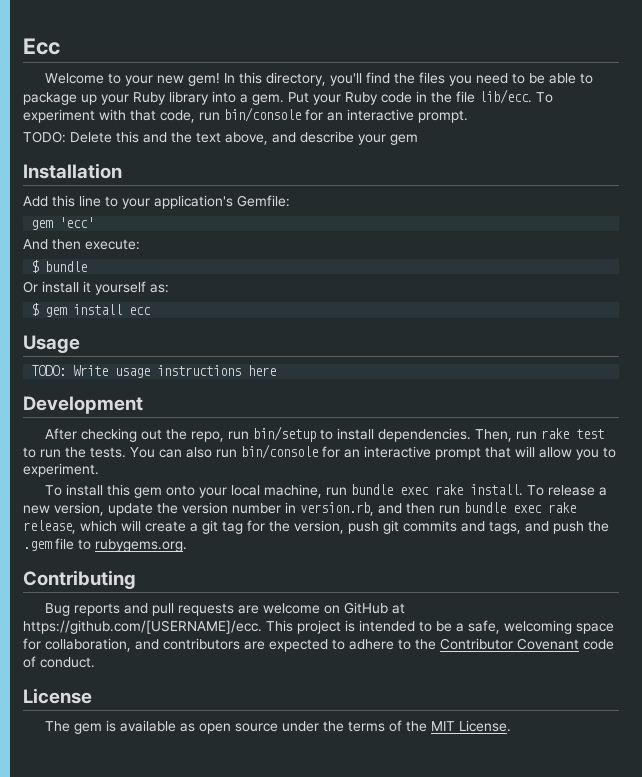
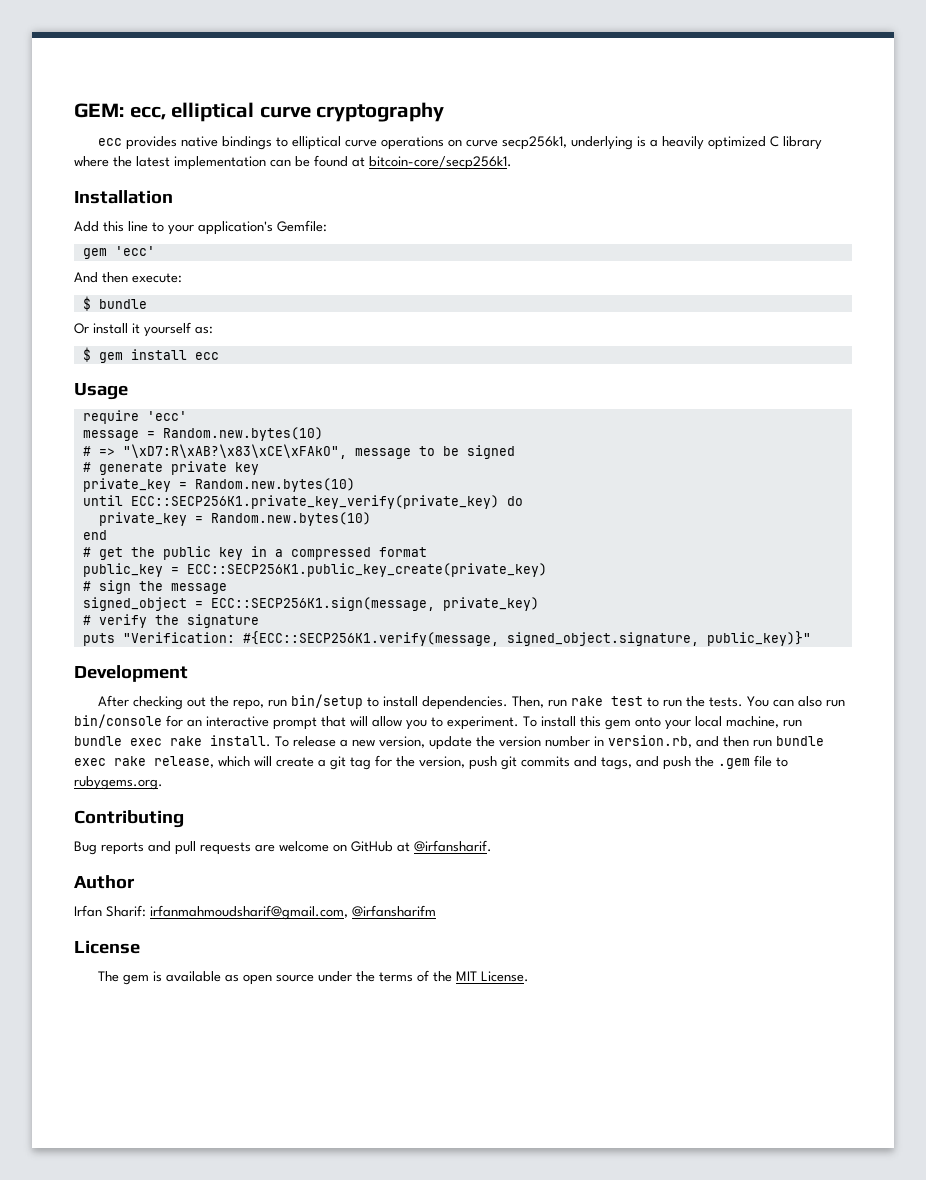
[23,38,60,55] [44,72,593,86] [23,89,553,105] [23,107,468,123] [23,131,418,145] Ecc // Welcome to your new gem! In this directory, you'll find the files you need to be able to package up your Ruby library into a gem. Put your Ruby code in the file lib/ecc. To experiment with that code, run bin/console for an interactive prompt. // TODO: Delete this and the text above, and describe your gem -> [74,102,445,122] [97,136,822,150] [74,155,512,170] GEM: ecc, elliptical curve cryptography // ecc provides native bindings to elliptical curve operations on curve secp256k1, underlying is a heavily optimized C library where the latest implementation can be found at bitcoin-core/secp256k1.
[31,365,277,378] TODO: Write usage instructions here -> [82,410,187,424] [82,427,323,441] [82,444,515,459] [82,461,259,475] [82,478,355,492] [82,495,523,509] [98,512,371,526] [82,530,107,540] [82,546,427,560] [82,563,547,577] [82,580,227,594] [82,597,539,611] [82,614,259,628] [82,631,811,646] require 'ecc' // message = Random.new.bytes(10) // # => "\xD7:R\xAB?\x83\xCE\xFAkO", message to be signed // # generate private key // private_key = Random.new.bytes(10) // until ECC::SECP256K1.private_key_verify(private_key) do // private_key = Random.new.bytes(10) // end // # get the public key in a compressed format // public_key = ECC::SECP256K1.public_key_create(private_key) // # sign the message // signed_object = ECC::SECP256K1.sign(message, private_key) // # verify the signature // puts "Verification: #{ECC::SECP256K1.verify(message, signed_object.signature, public_key)}"
(99, 470) // -> (519, 723) none
[23,620,614,634] [23,638,614,652] [23,656,95,668] https://github.com/[USERNAME]/ecc. This project is intended to be a safe, welcoming space for collaboration, and contributors are expected to adhere to the Contributor Covenant code of conduct. -> [414,840,492,852] [74,875,135,889] [74,905,436,920] @irfansharif. // Author // Irfan Sharif: irfanmahmoudsharif@gmail.com, @irfansharifm

